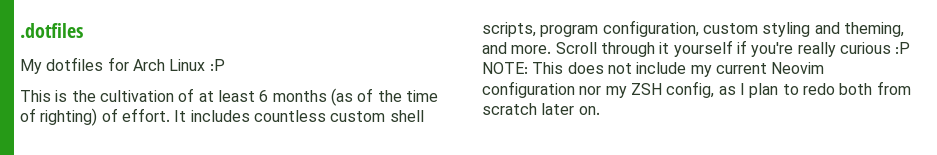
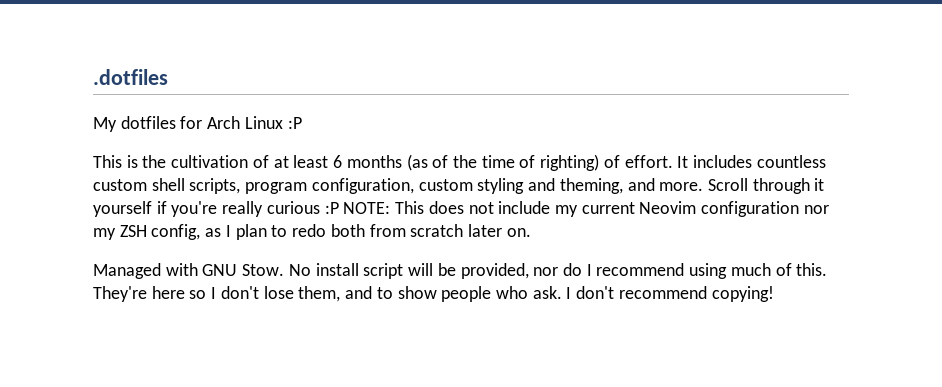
(600, 110) none -> [93,263,828,279] [93,286,774,302] // Managed with GNU Stow. No install script will be provided, nor do I recommend using much of this. They're here so I don't lose them, and to show people who ask. I don't recommend copying!

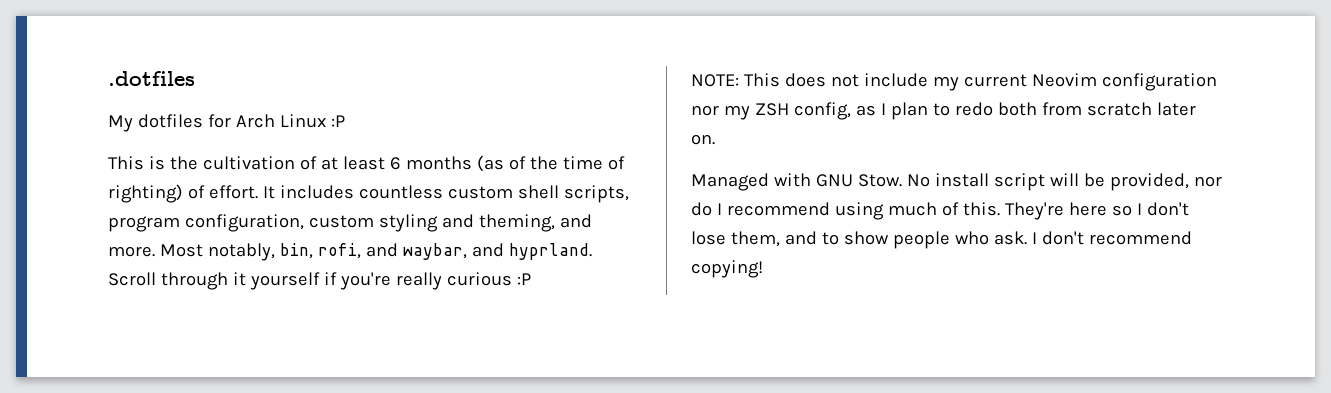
(704, 186) none -> [159,243,592,261] Most notably, bin, rofi, and waybar, and hyprland.
(339, 208) none -> (531, 279) //

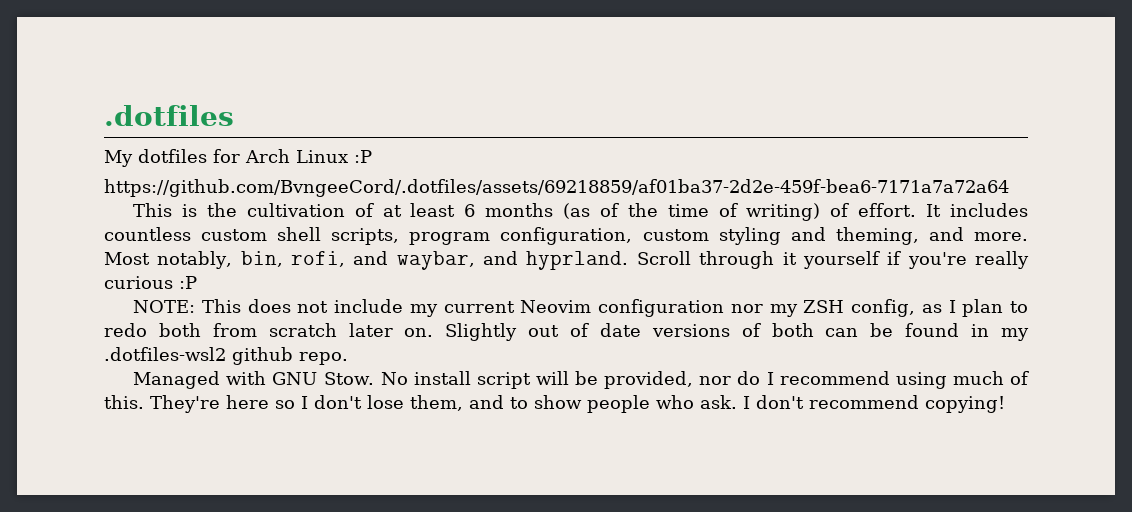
(345, 121) none -> [104,179,1009,197] // https://github.com/BvngeeCord/.dotfiles/assets/69218859/af01ba37-2d2e-459f-bea6-7171a7a72a64
[108,184,183,203] righting) -> [746,203,821,221] writing)
(715, 139) none -> [445,323,1029,341] [104,347,348,365] Slightly out of date versions of both can be found in my .dotfiles-wsl2 github repo.

